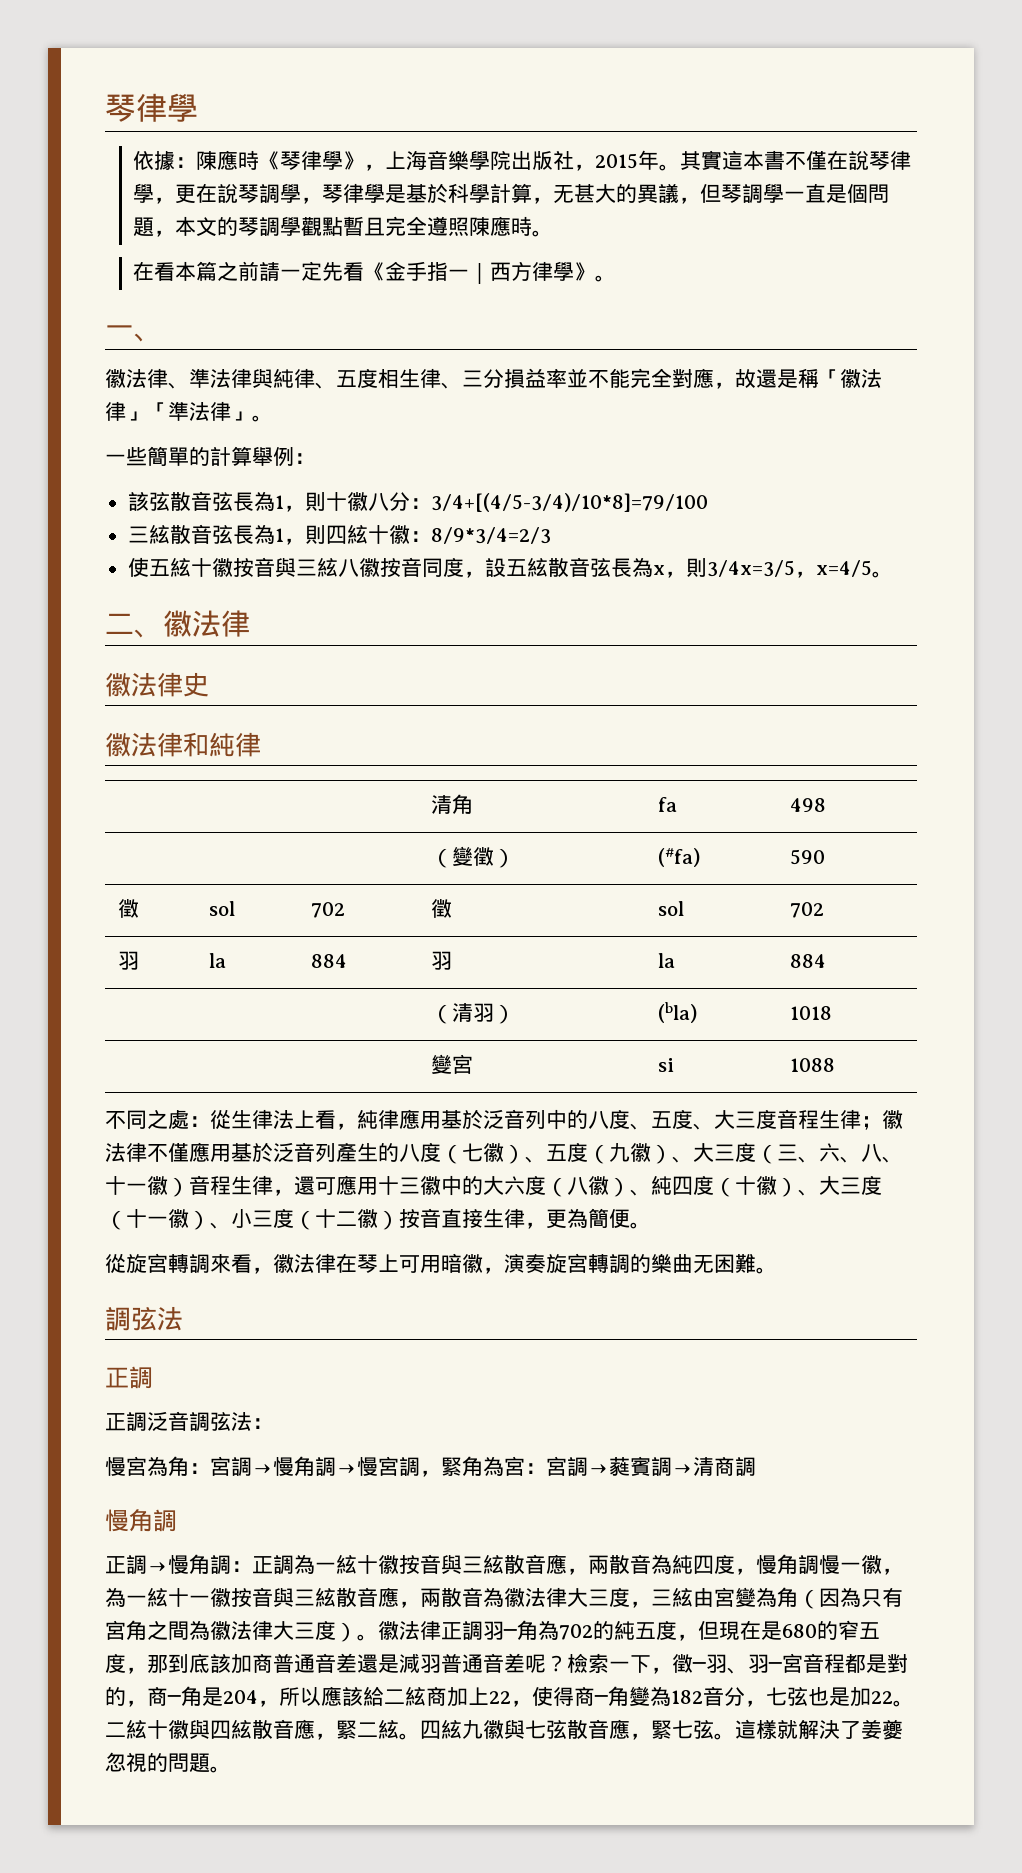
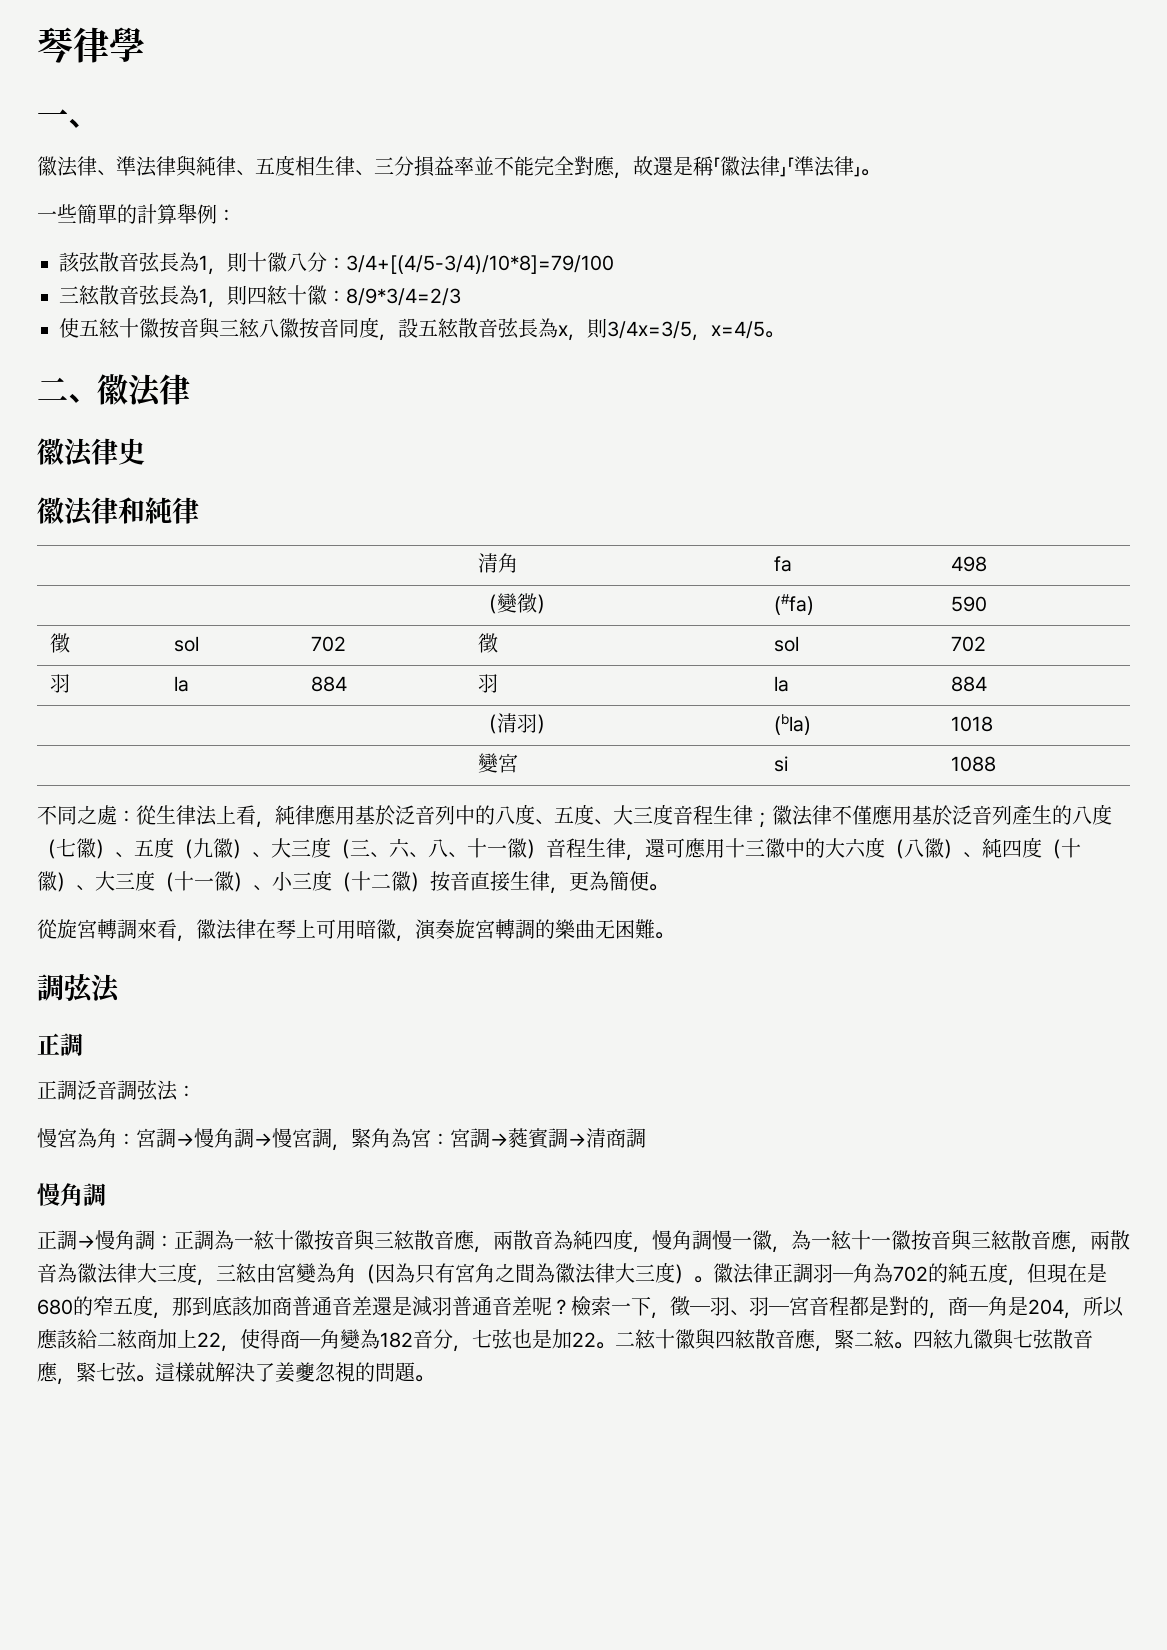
[105,93,198,122] [133,150,912,171] [133,183,890,204] [133,216,554,237] [133,261,617,284] 琴律學 // 依據：陳應時《琴律學》，上海音樂學院出版社，2015年。其實這本書不僅在說琴律學，更在說琴調學，琴律學是基於科學計算，无甚大的異議，但琴調學一直是個問題，本文的琴調學觀點暫且完全遵照陳應時。 // 在看本篇之前請一定先看《金手指一｜西方律學》。 -> [37,27,145,63] 琴律學

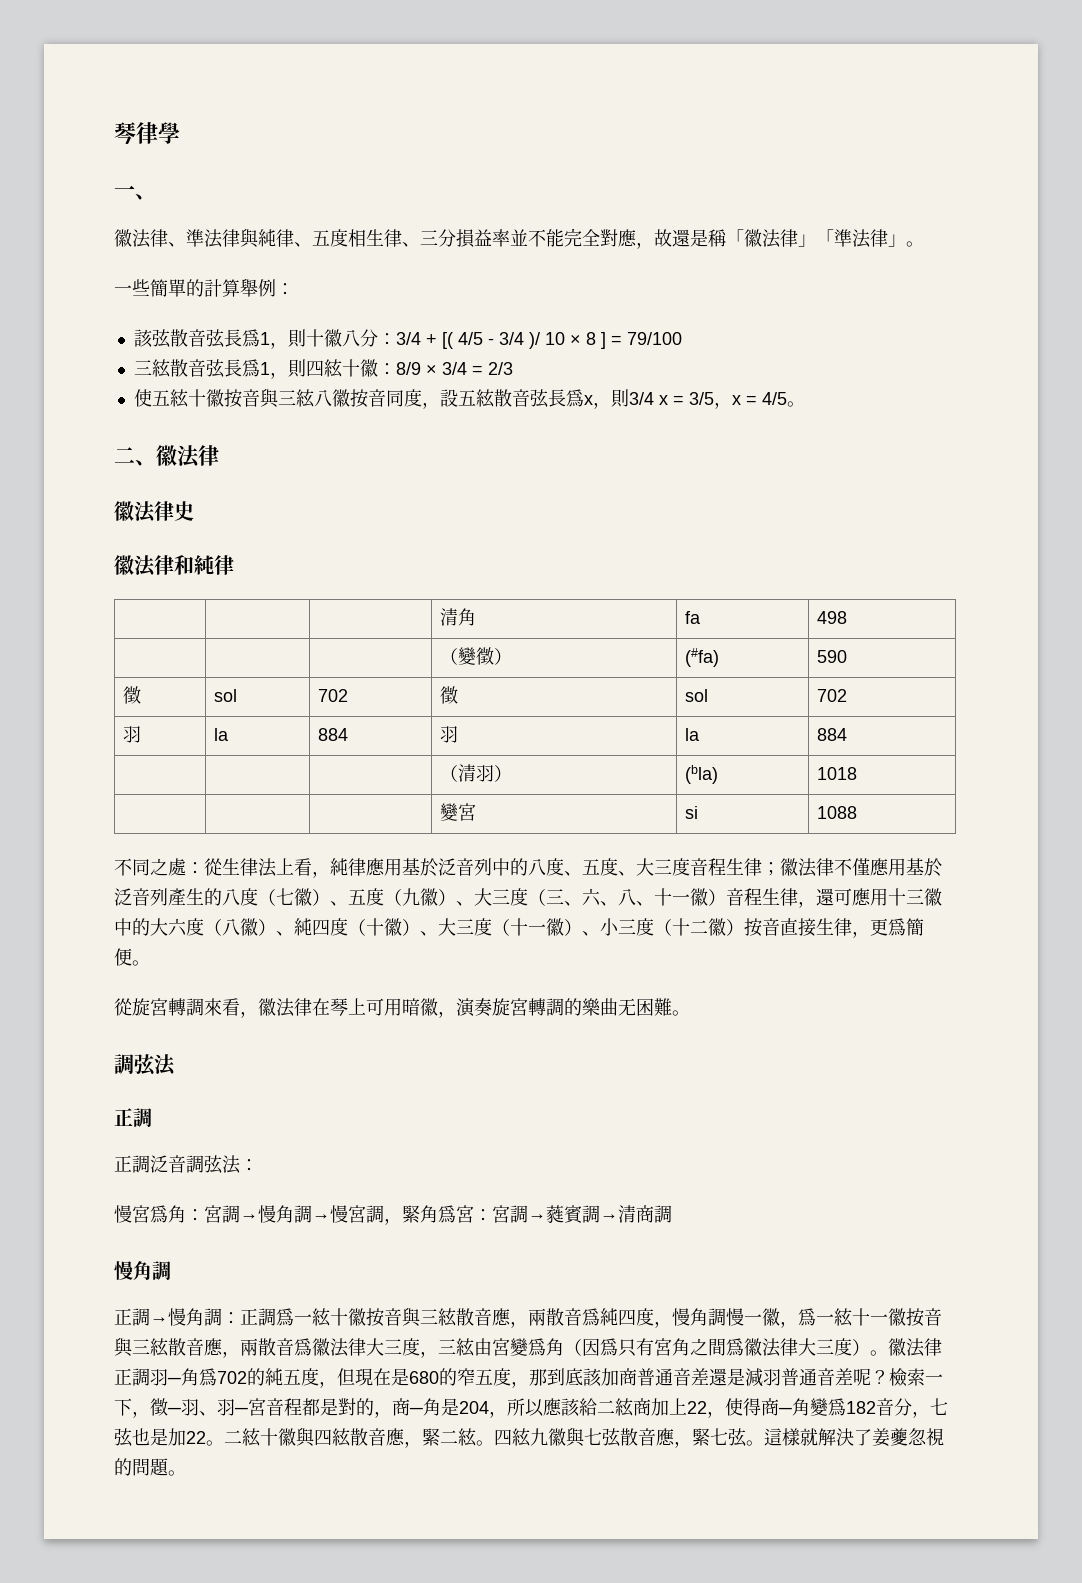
[179,252,199,272] 為 -> [241,329,260,347] 爲
[346,255,614,274] 3/4+[(4/5-3/4)/10*8]=79/100 -> [395,332,682,349] 3/4 + [( 4/5 - 3/4 )/ 10 × 8 ] = 79/100
[179,285,199,305] 為 -> [241,359,260,377] 爲
[346,288,461,306] 8/9*3/4=2/3 -> [395,362,513,375] 8/9 × 3/4 = 2/3
[538,318,558,338] 為 -> [565,389,584,407] 爲
[607,321,765,341] 3/4x=3/5，x=4/5 -> [628,392,787,409] 3/4 x = 3/5，x = 4/5
[589,871,609,891] 為 -> [888,918,906,936] 爲
[77,1128,97,1148] 為 -> [150,1205,168,1223] 爲
[391,1128,411,1148] 為 -> [438,1205,456,1223] 爲
[214,1230,234,1250] 為 -> [276,1308,294,1326] 爲
[553,1230,573,1250] 為 -> [582,1308,600,1326] 爲
[791,1230,811,1250] 為 -> [798,1308,816,1326] 爲
[57,1263,77,1283] 為 -> [294,1338,312,1356] 爲
[316,1263,415,1284] 為角（因為 -> [528,1338,618,1356] 爲角（因爲
[535,1263,555,1283] 為 -> [726,1338,744,1356] 爲
[873,1263,893,1283] 為 -> [199,1368,217,1386] 爲
[360,1329,380,1349] 為 -> [828,1398,846,1416] 爲

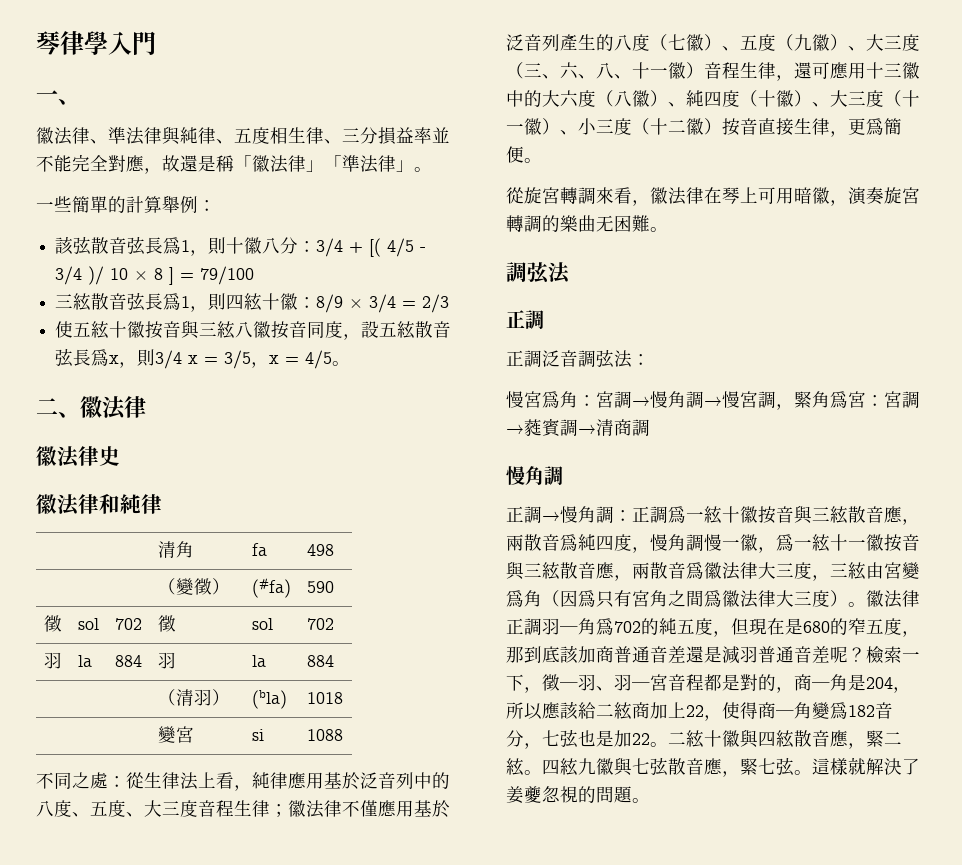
(180, 133) none -> [108,31,156,56] 入門

